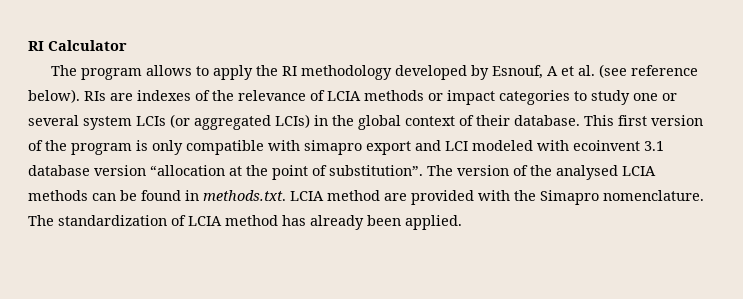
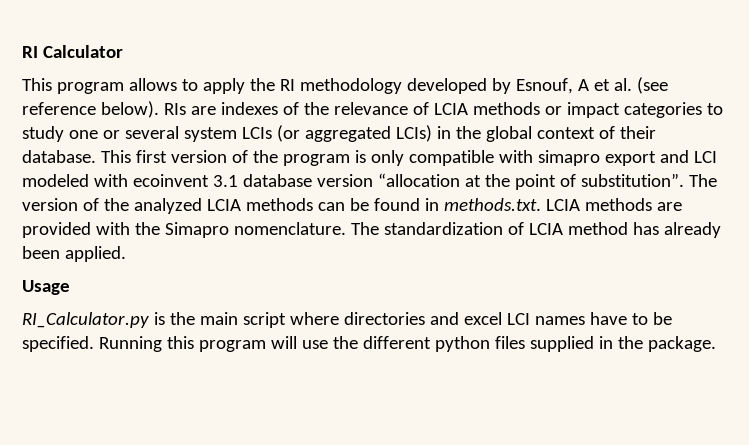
[51,65,78,76] The -> [22,78,52,91] This
[556,165,618,180] analysed -> [133,198,202,214] analyzed
[327,190,380,201] method -> [584,198,652,211] methods
(462, 222) none -> [22,280,70,295] [22,312,672,328] [22,336,716,352] // Usage // RI_Calculator.py is the main script where directories and excel LCI names have to be specified. Running this program will use the different python files supplied in the package.

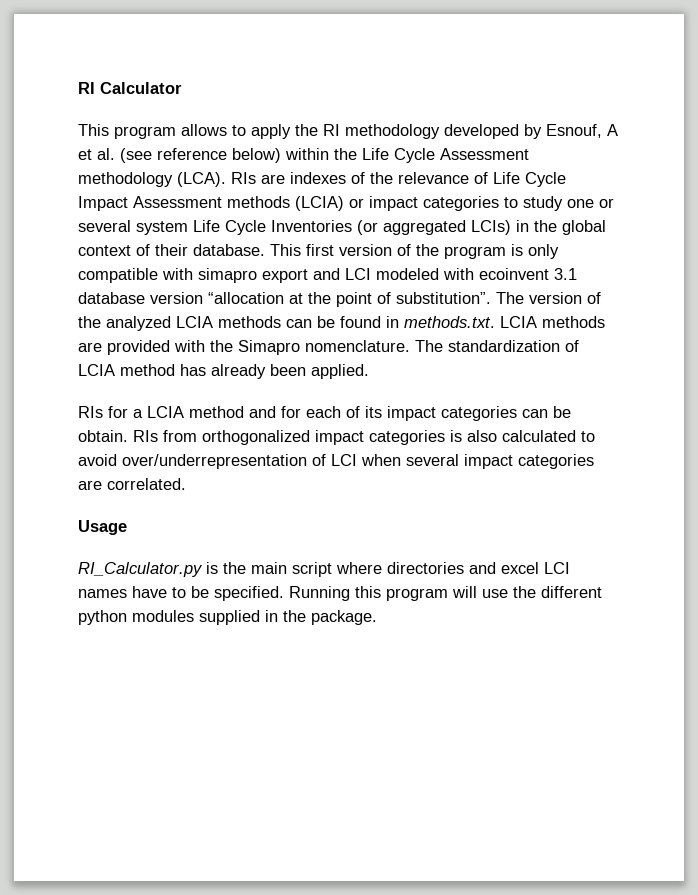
[100,101,159,118] below). -> [232,148,529,163] [78,172,226,187] below) within the Life Cycle Assessment methodology (LCA).
[433,102,540,115] LCIA methods -> [493,172,566,187] [78,196,344,211] Life Cycle Impact Assessment methods (LCIA)
[241,127,272,139] LCIs -> [193,220,352,235] Life Cycle Inventories
(126, 254) none -> [78,406,571,421] [78,430,595,445] [78,454,594,469] [78,478,186,490] // RIs for a LCIA method and for each of its impact categories can be obtain. RIs from orthogonalized impact categories is also calculated to avoid over/underrepresentation of LCI when several impact categories are correlated.
[494,336,525,349] files -> [132,610,194,622] modules

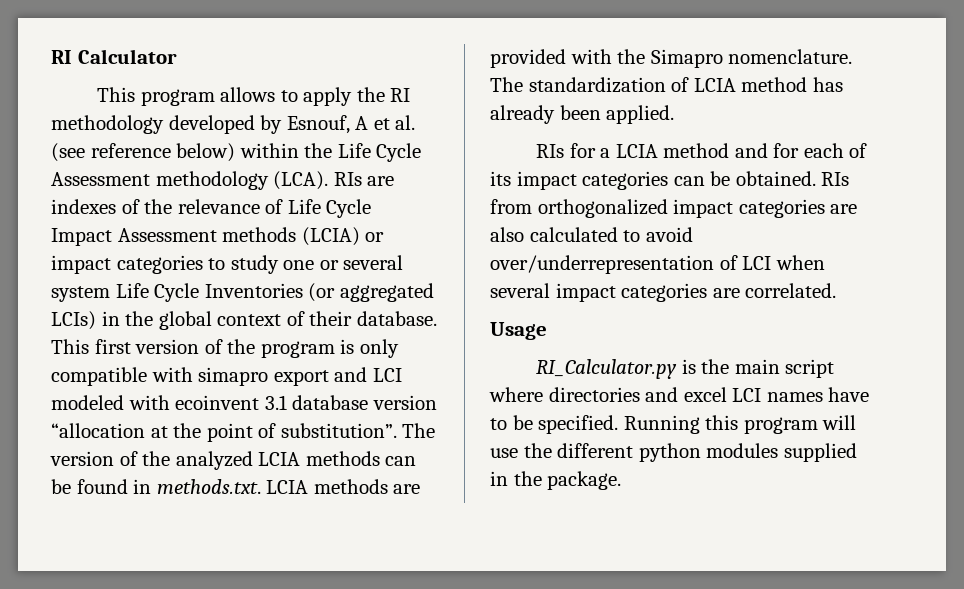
[78,430,128,442] obtain. -> [735,171,816,186] obtained.
[450,430,462,442] is -> [830,204,858,214] are

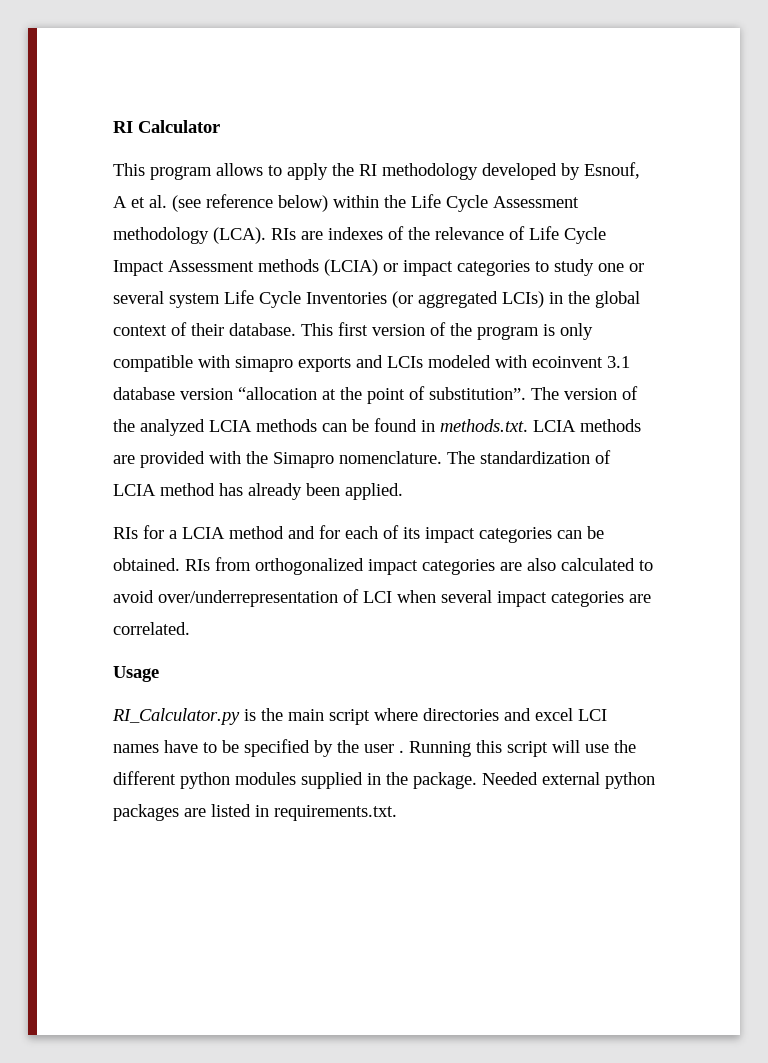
[273,367,402,386] export and LCI -> [298,355,423,372] exports and LCIs
[538,415,619,434] specified. -> [244,739,404,757] specified by the user .
[743,417,818,434] program -> [507,741,548,757] script
(622, 480) none -> [482,772,655,789] [113,804,397,821] Needed external python packages are listed in requirements.txt.

